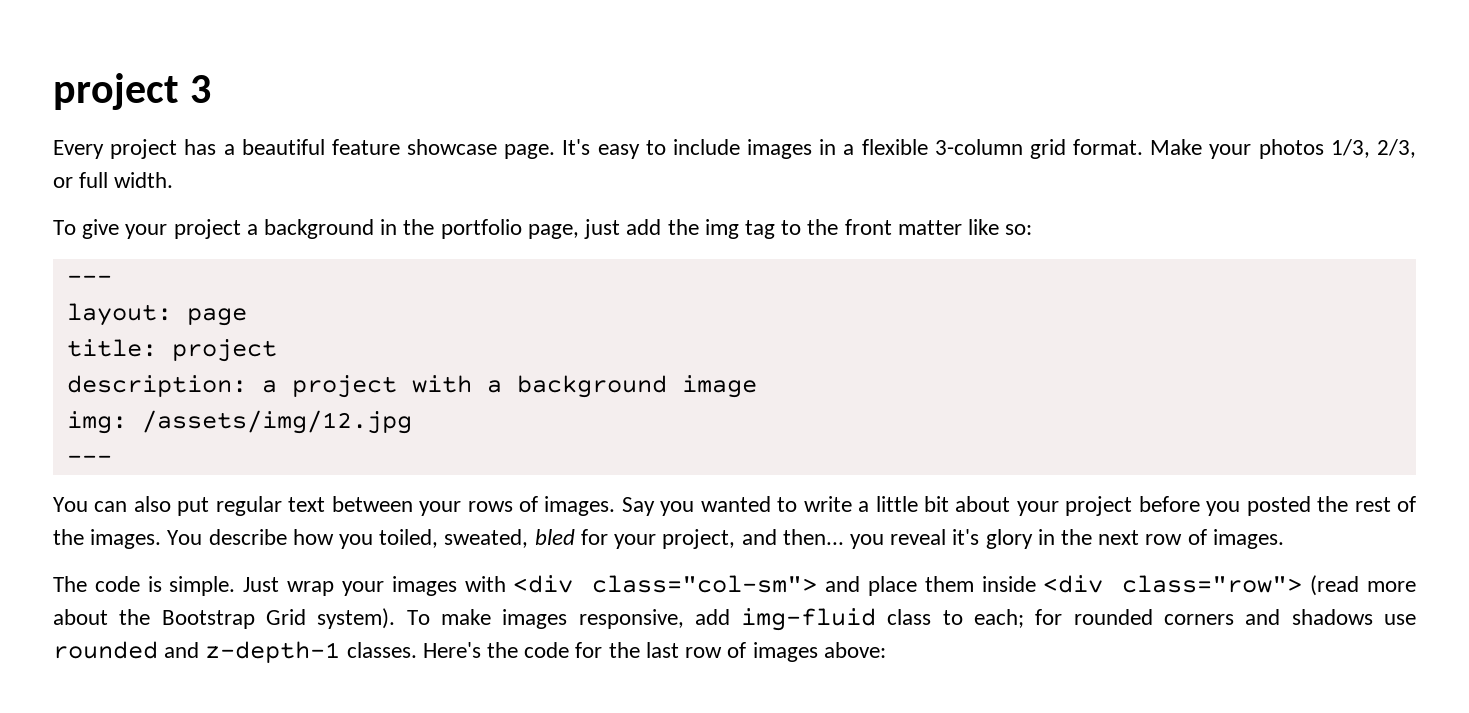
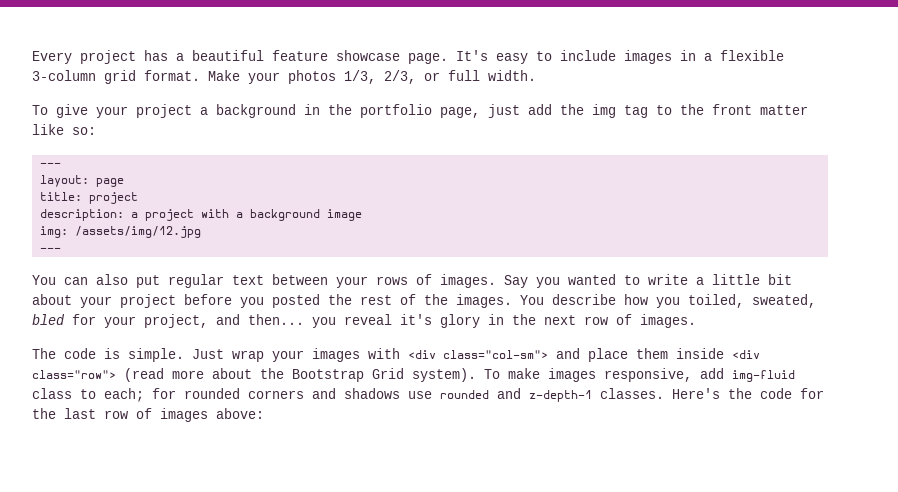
[53,73,212,110] project 3 // -> (32, 57) none

